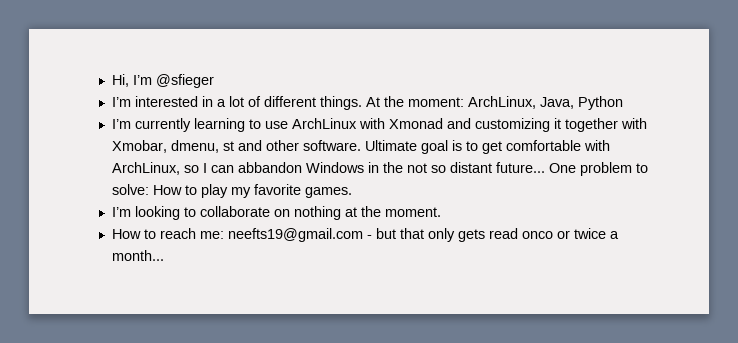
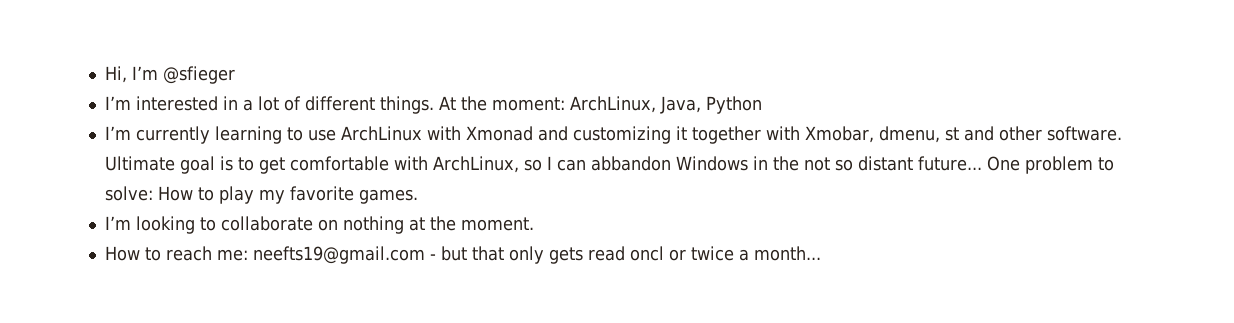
[521,231,553,239] onco -> [629,246,664,261] oncl

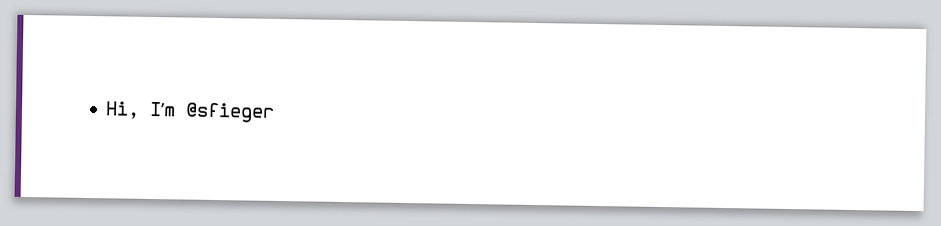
[104,96,762,114] [104,126,1122,144] [104,156,1114,174] [104,186,418,204] [104,216,534,234] [104,246,821,264] // I’m interested in a lot of different things. At the moment: ArchLinux, Java, Python // I’m currently learning to use ArchLinux with Xmonad and customizing it together with Xmobar, dmenu, st and other software. Ultimate goal is to get comfortable with ArchLinux, so I can abbandon Windows in the not so distant future... One problem to solve: How to play my favorite games. // I’m looking to collaborate on nothing at the moment. // How to reach me: neefts19@gmail.com - but that only gets read oncl or twice a month... -> (276, 112) none

